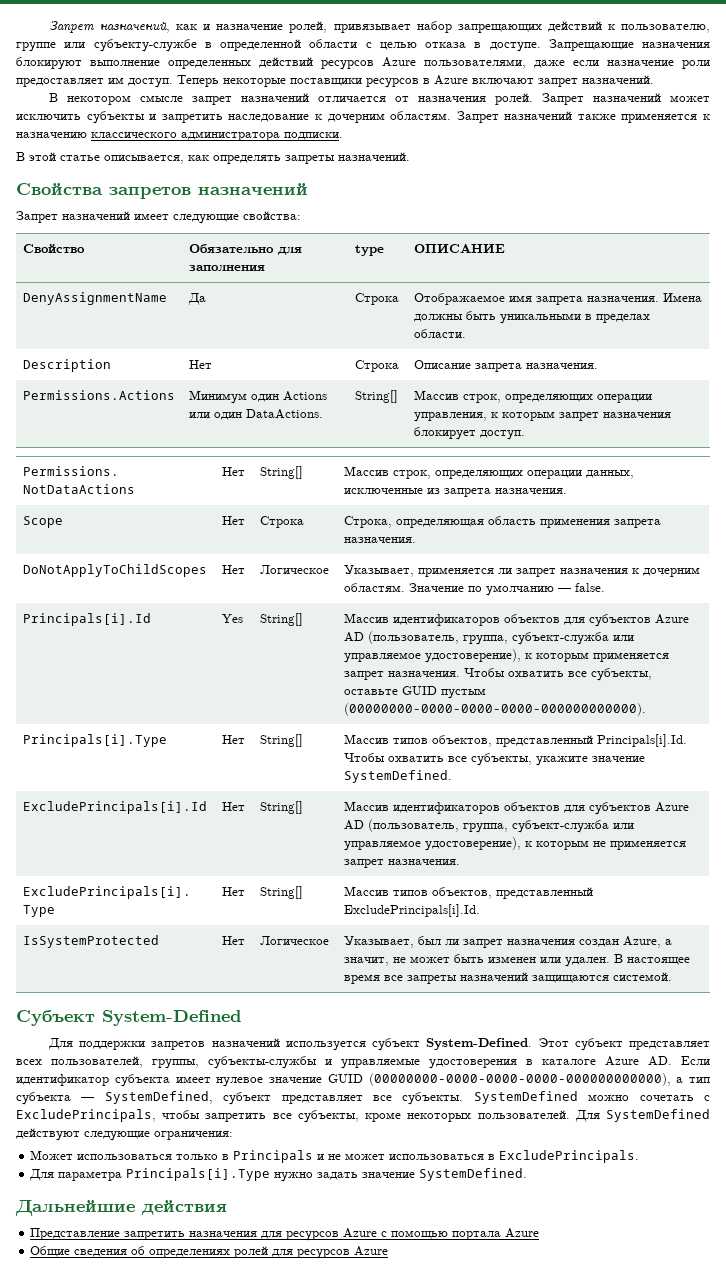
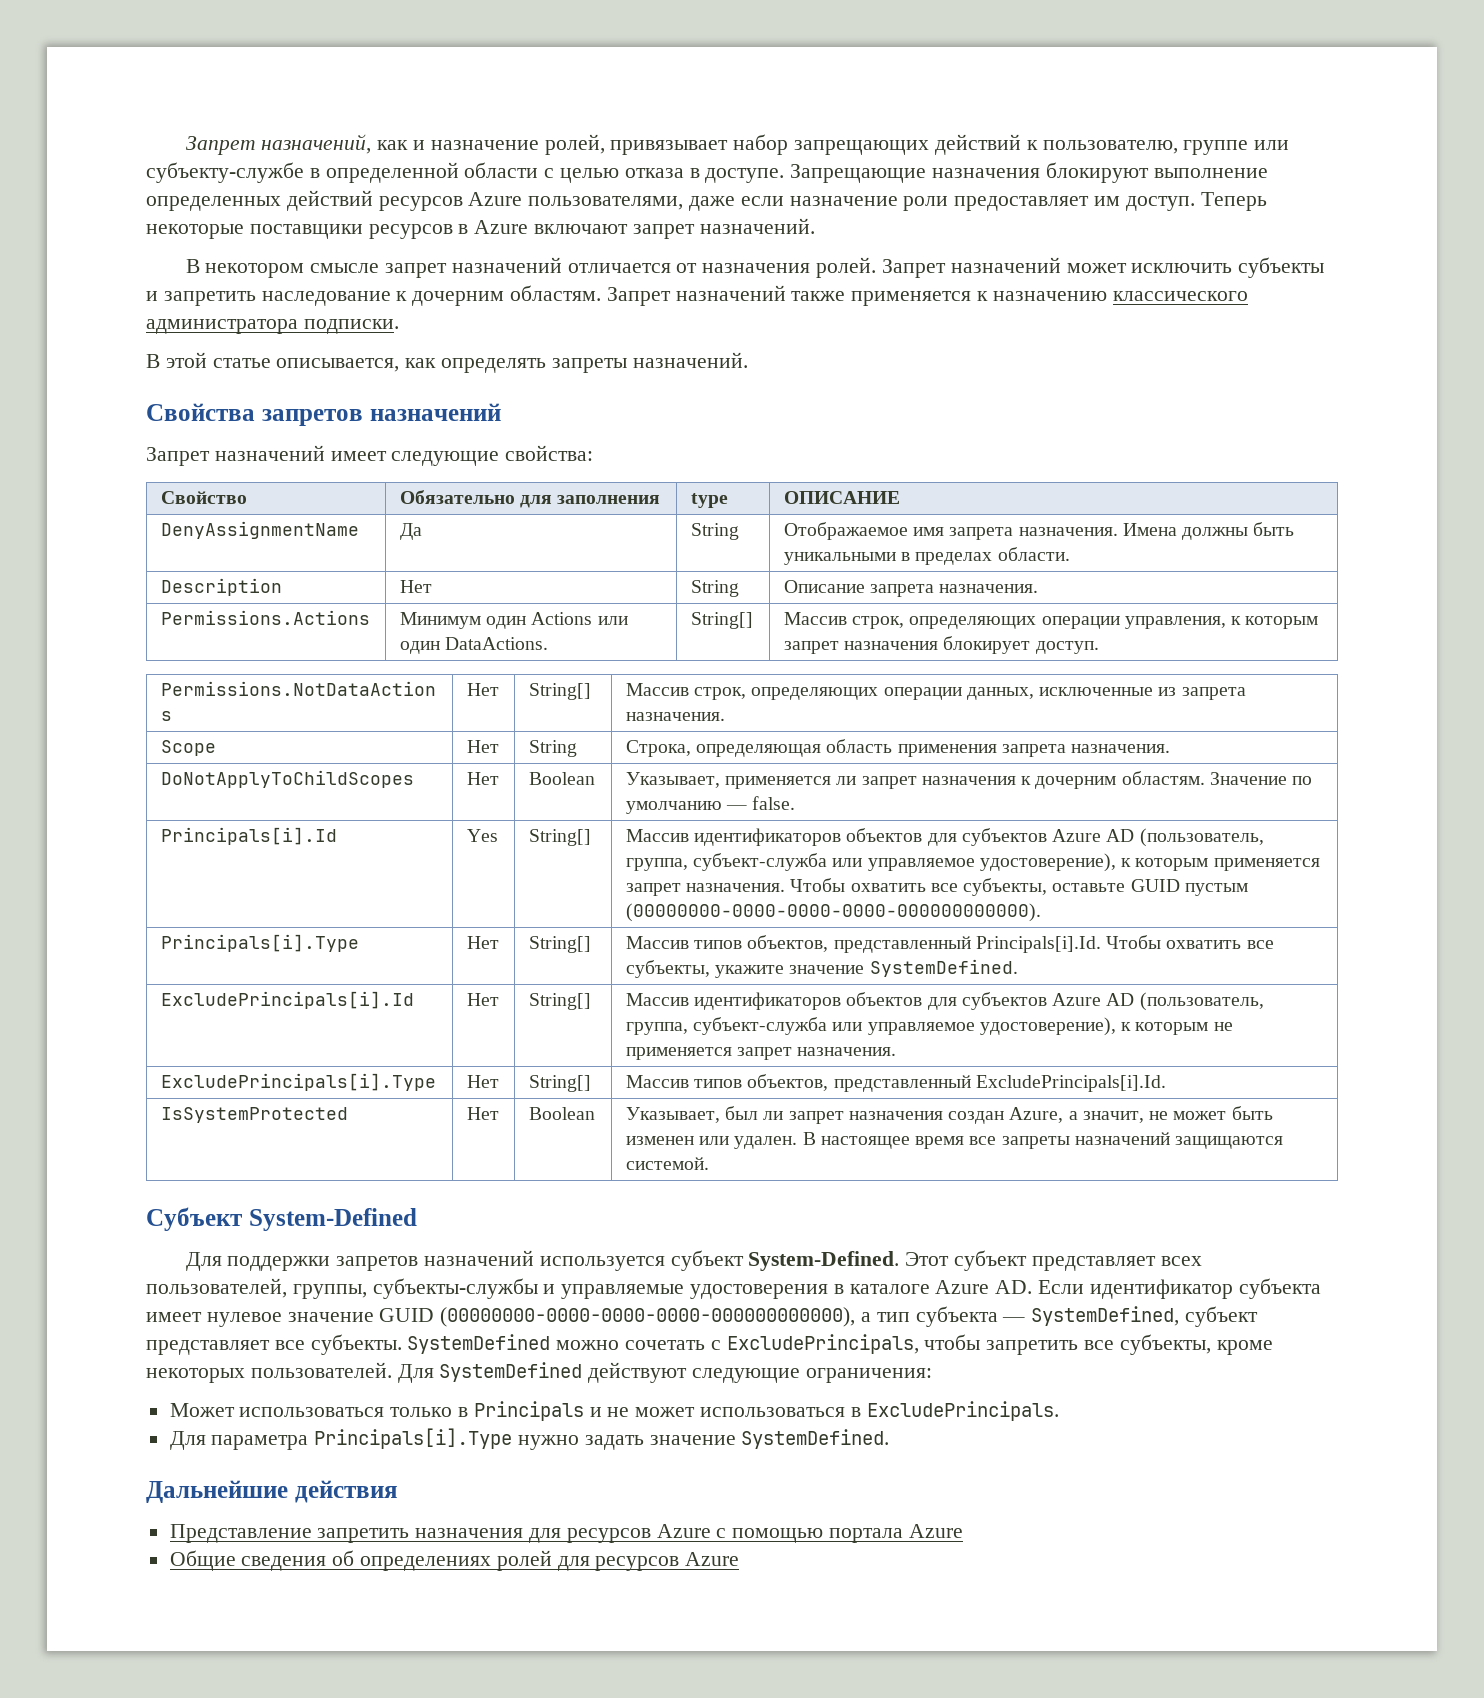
[354,293,399,305] Строка -> [690,523,739,540] String
[354,360,399,372] Строка -> [690,580,739,597] String
[259,516,304,528] Строка -> [528,740,577,757] String
[259,565,329,574] Логическое -> [528,772,595,785] Boolean
[259,936,329,945] Логическое -> [528,1107,595,1120] Boolean

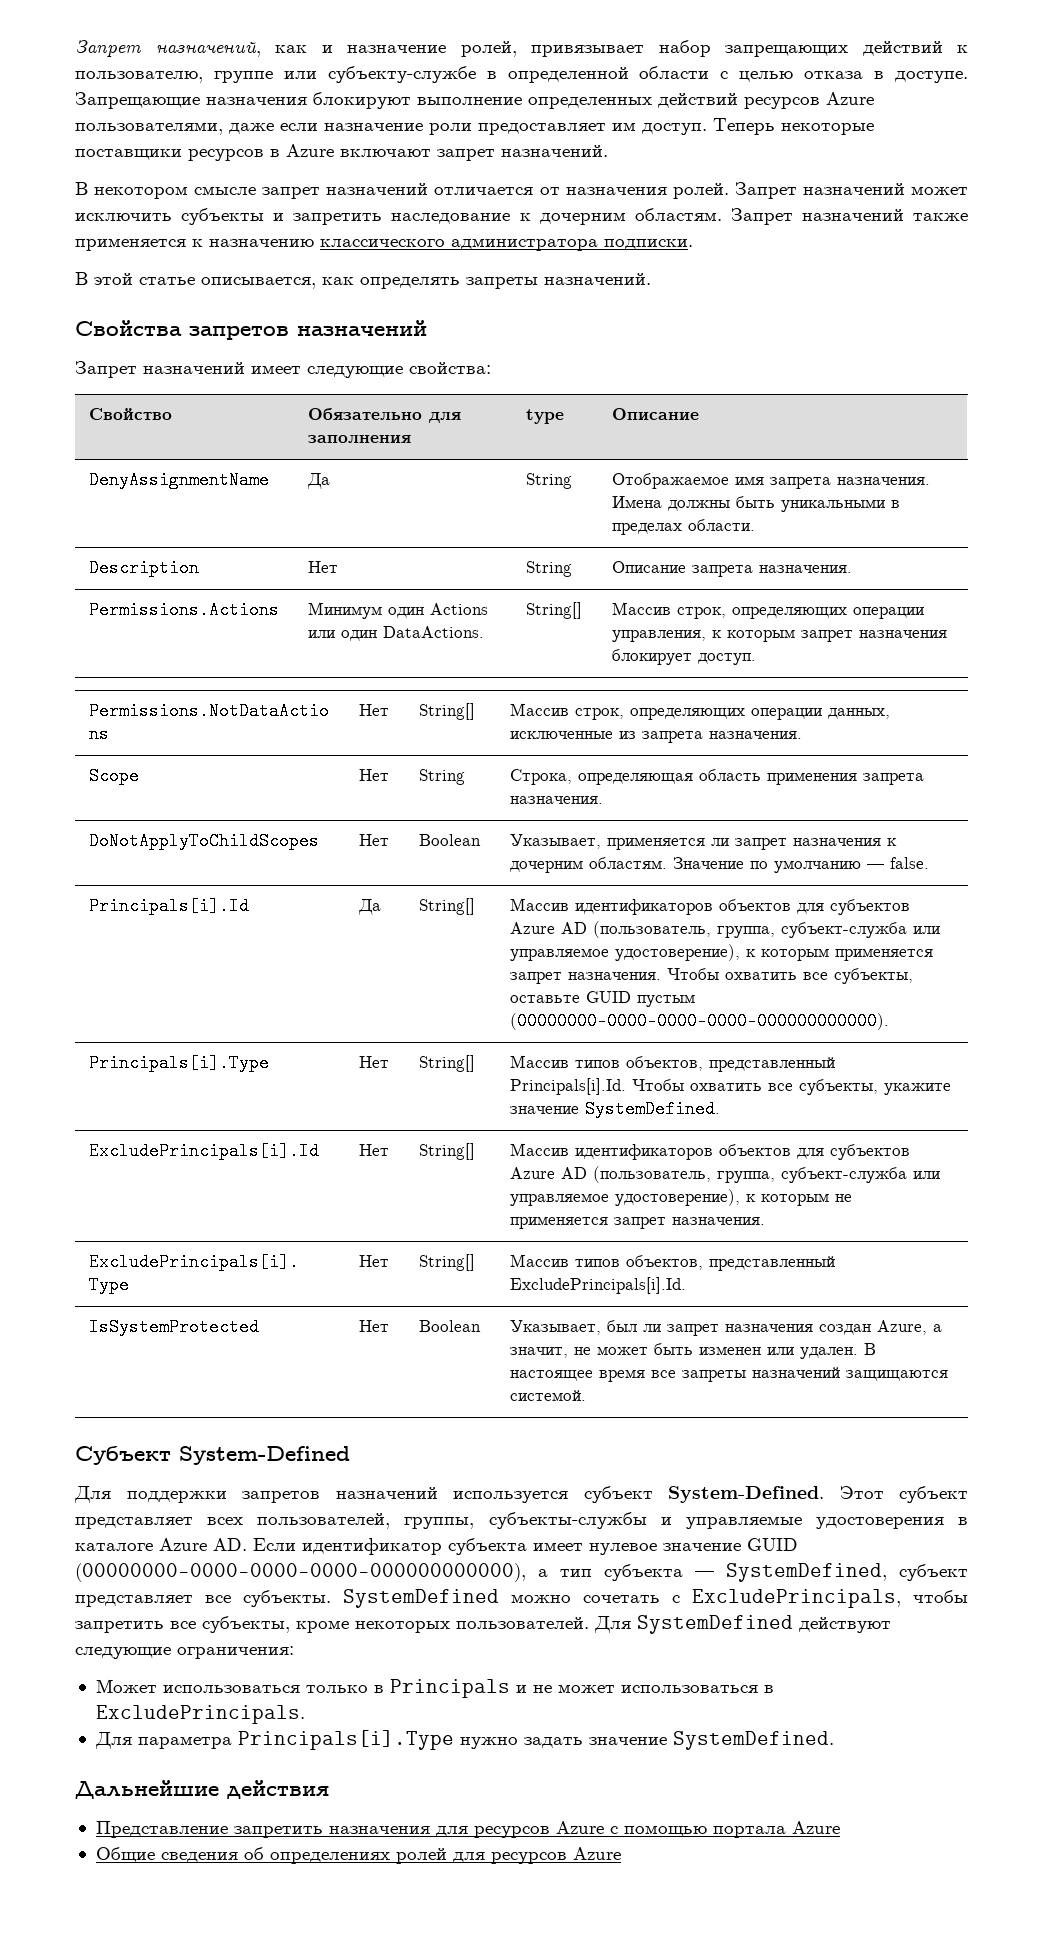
[783,491,900,504] ОПИСАНИЕ -> [612,408,700,420] Описание
[466,829,498,842] Yes -> [358,899,382,915] Да

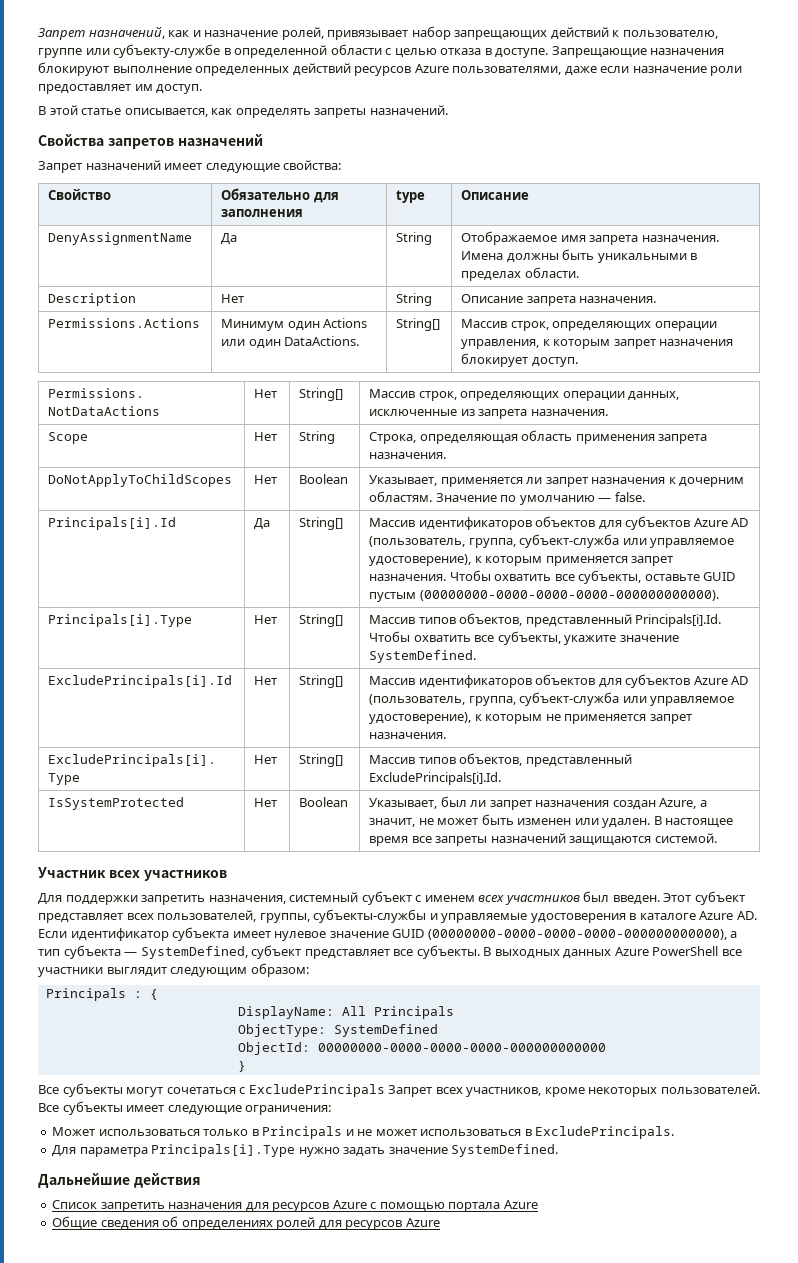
[713,118,874,135] [75,144,608,161] [75,182,968,199] [75,208,969,225] [75,238,693,251] Теперь некоторые поставщики ресурсов в Azure включают запрет назначений. // В некотором смысле запрет назначений отличается от назначения ролей. Запрет назначений может исключить субъекты и запретить наследование к дочерним областям. Запрет назначений также применяется к назначению классического администратора подписки. -> (203, 89) none
[75,1446,350,1465] Субъект System-Defined -> [38,867,227,881] Участник всех участников
[242,1486,824,1503] запретов назначений используется субъект System-Defined. -> [141,891,660,905] запретить назначения, системный субъект с именем всех участников был введен.
[343,1589,968,1608] [75,1615,891,1634] SystemDefined можно сочетать с ExcludePrincipals, чтобы запретить все субъекты, кроме некоторых пользователей. Для SystemDefined действуют -> [483,946,742,959] [38,963,309,977] [45,988,158,1001] [237,1006,454,1019] [237,1024,438,1037] [237,1042,606,1055] [237,1061,246,1072] [38,1083,760,1097] [38,1101,165,1115] В выходных данных Azure PowerShell все участники выглядит следующим образом: // Principals : { // DisplayName: All Principals // ObjectType: SystemDefined // ObjectId: 00000000-0000-0000-0000-000000000000 // } // Все субъекты могут сочетаться с ExcludePrincipals Запрет всех участников, кроме некоторых пользователей. Все субъекты имеет
[95,1821,228,1838] Представление -> [52,1200,98,1209] Список

